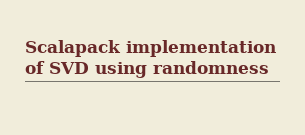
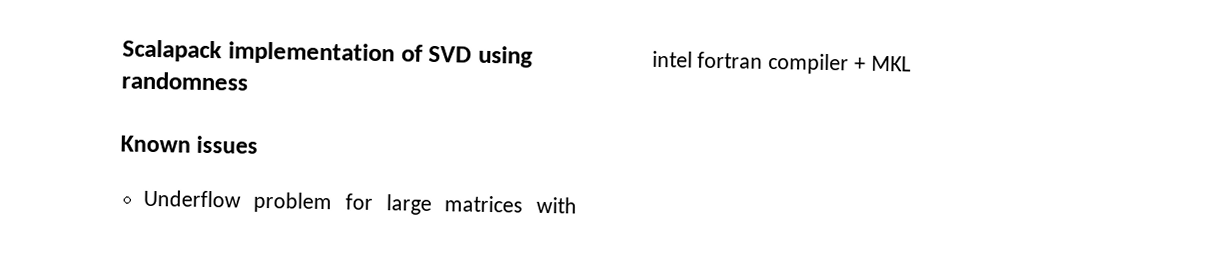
(269, 67) none -> [120,135,259,154] [142,189,577,215] [651,50,911,75] // Known issues // Underflow problem for large matrices with intel fortran compiler + MKL

